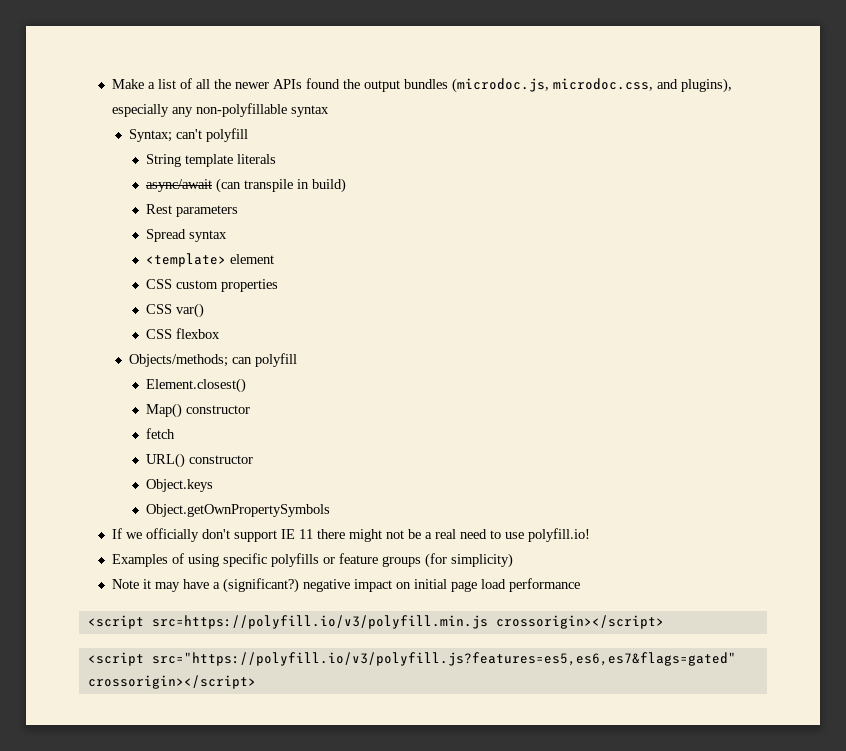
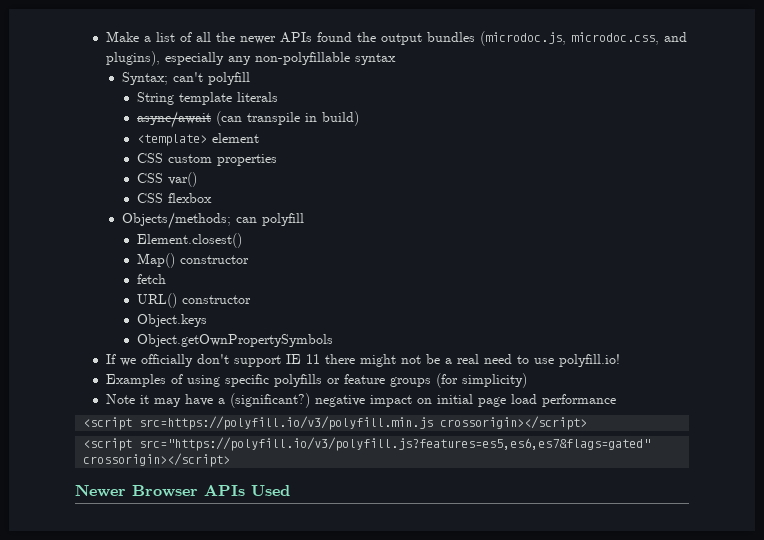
[146,204,239,217] [146,229,228,242] // Rest parameters // Spread syntax -> (360, 118) none
(256, 682) none -> [75,485,290,497] // Newer Browser APIs Used

